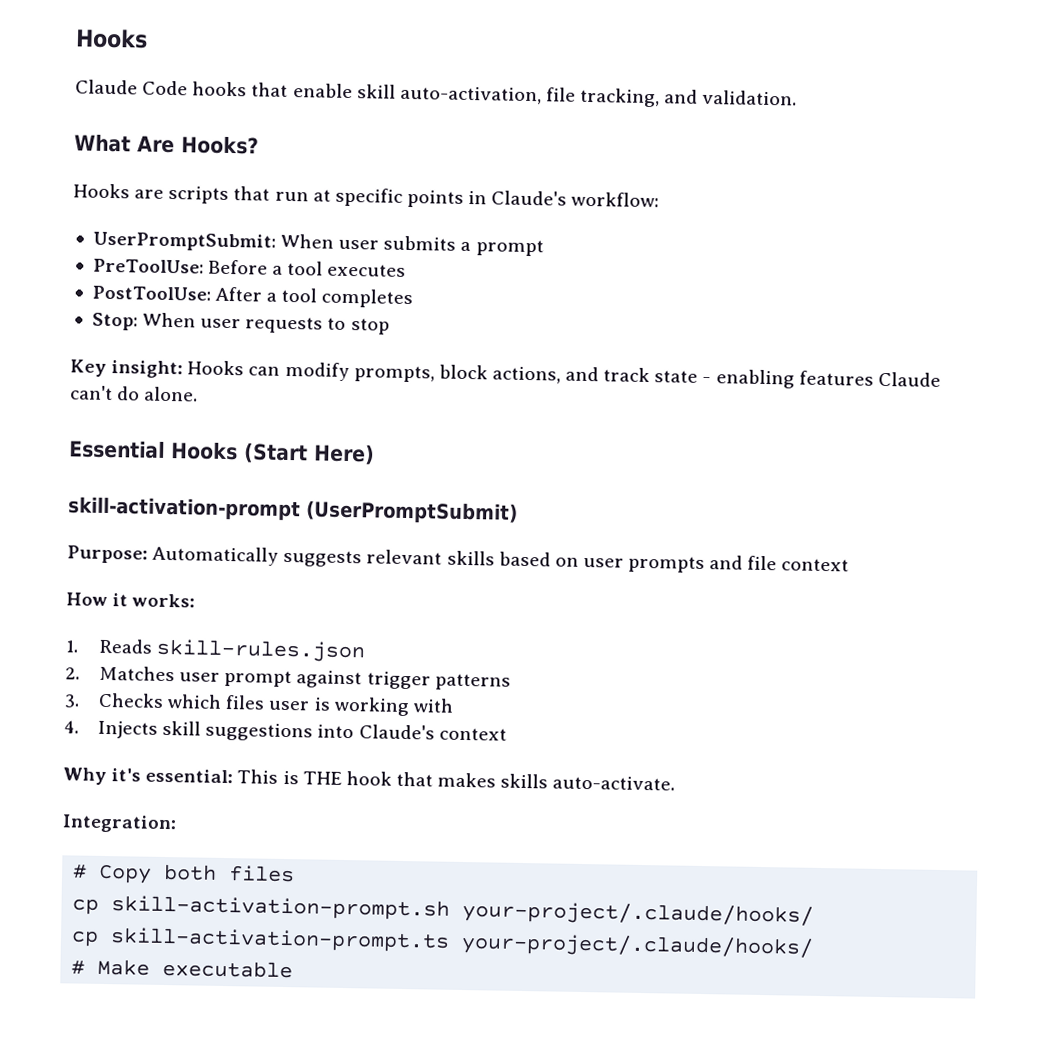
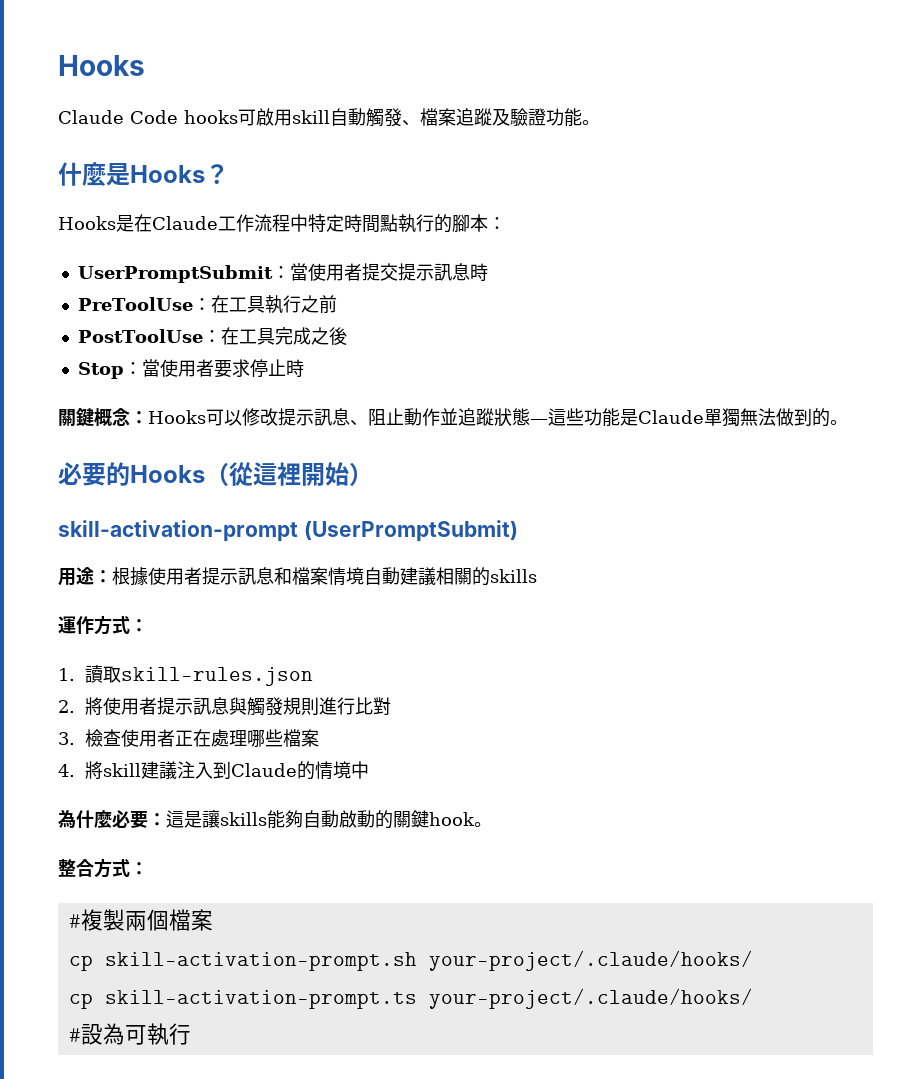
[251,82,798,108] [74,134,259,155] [73,183,660,208] [92,231,544,257] [92,258,407,277] [91,285,414,309] [91,312,390,335] [70,359,941,389] [70,385,199,402] [69,440,375,465] [68,496,518,525] [67,545,850,574] [66,592,196,608] that enable skill auto-activation, file tracking, and validation. // What Are Hooks? // Hooks are scripts that run at specific points in Claude's workflow: // UserPromptSubmit: When user submits a prompt // PreToolUse: Before a tool executes // PostToolUse: After a tool completes // Stop: When user requests to stop // Key insight: Hooks can modify prompts, block actions, and track state - enabling features Claude can't do alone. // Essential Hooks (Start Here) // skill-activation-prompt (UserPromptSubmit) // Purpose: Automatically suggests relevant skills based on user prompts and file context // How it works: -> [238,108,600,127] [58,162,229,186] [58,214,506,233] [77,263,488,283] [77,295,337,314] [77,327,347,345] [77,359,304,379] [58,407,848,427] [58,462,373,486] [58,520,518,542] [58,567,537,586] [58,615,148,635] 可啟用skill自動觸發、檔案追蹤及驗證功能。 // 什麼是Hooks？ // Hooks是在Claude工作流程中特定時間點執行的腳本： // UserPromptSubmit：當使用者提交提示訊息時 // PreToolUse：在工具執行之前 // PostToolUse：在工具完成之後 // Stop：當使用者要求停止時 // 關鍵概念：Hooks可以修改提示訊息、阻止動作並追蹤狀態—這些功能是Claude單獨無法做到的。 // 必要的Hooks（從這裡開始） // skill-activation-prompt (UserPromptSubmit) // 用途：根據使用者提示訊息和檔案情境自動建議相關的skills // 運作方式：
[99,638,154,654] Reads -> [84,665,121,683] 讀取
[99,665,511,691] [64,692,454,717] [64,720,507,742] [63,767,676,791] [62,814,177,834] [72,863,296,884] Matches user prompt against trigger patterns // 3. Checks which files user is working with // 4. Injects skill suggestions into Claude's context // Why it's essential: This is THE hook that makes skills auto-activate. // Integration: // # Copy both files -> [84,697,391,716] [58,729,319,748] [58,761,369,780] [58,810,492,829] [58,858,148,878] [68,909,213,931] 將使用者提示訊息與觸發規則進行比對 // 3.檢查使用者正在處理哪些檔案 // 4.將skill建議注入到Claude的情境中 // 為什麼必要：這是讓skills能夠自動啟動的關鍵hook。 // 整合方式： // #複製兩個檔案
[97,958,294,979] Make executable -> [80,1023,191,1045] 設為可執行

